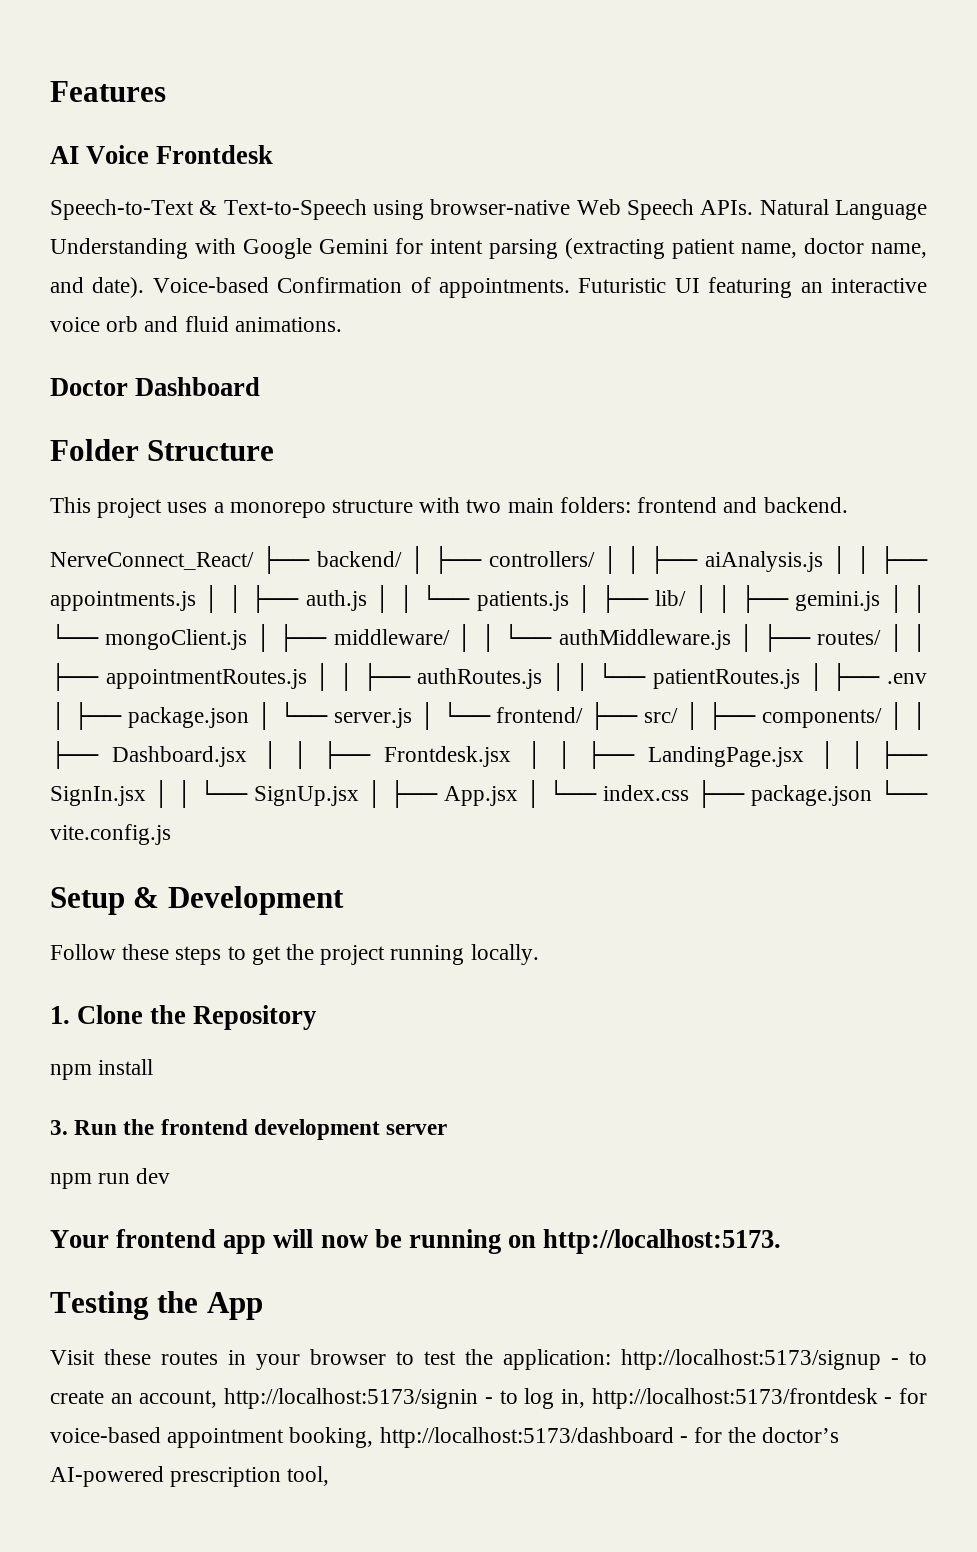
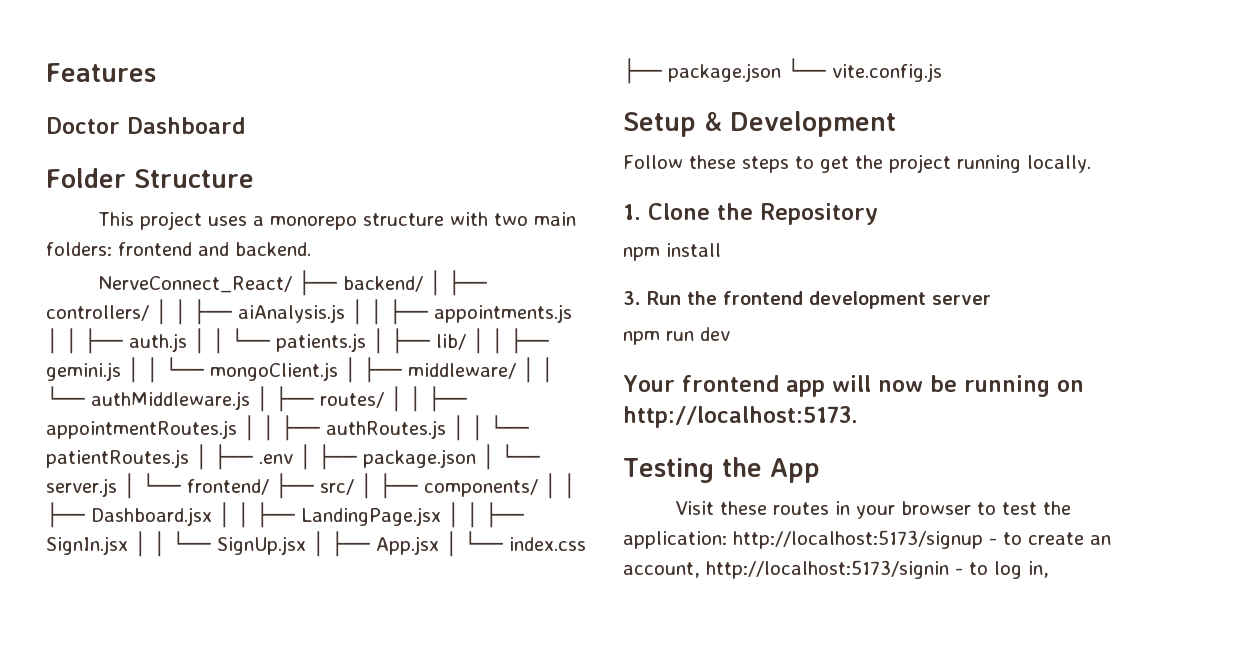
[50,145,274,164] [50,199,928,220] [50,238,927,259] [50,277,927,298] [50,316,342,332] // AI Voice Frontdesk // Speech-to-Text & Text-to-Speech using browser-native Web Speech APIs. Natural Language Understanding with Google Gemini for intent parsing (extracting patient name, doctor name, and date). Voice-based Confirmation of appointments. Futuristic UI featuring an interactive voice orb and fluid animations. -> (156, 72) none
[384,741,635,769] Frontdesk.jsx │ │ ├── -> (295, 515) none
[591,1388,927,1409] [50,1427,840,1448] [50,1466,330,1487] http://localhost:5173/frontdesk - for voice-based appointment booking, http://localhost:5173/dashboard - for the doctor’s AI-powered prescription tool, -> (1049, 569) none

